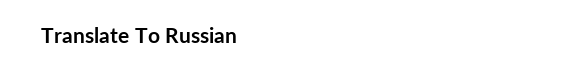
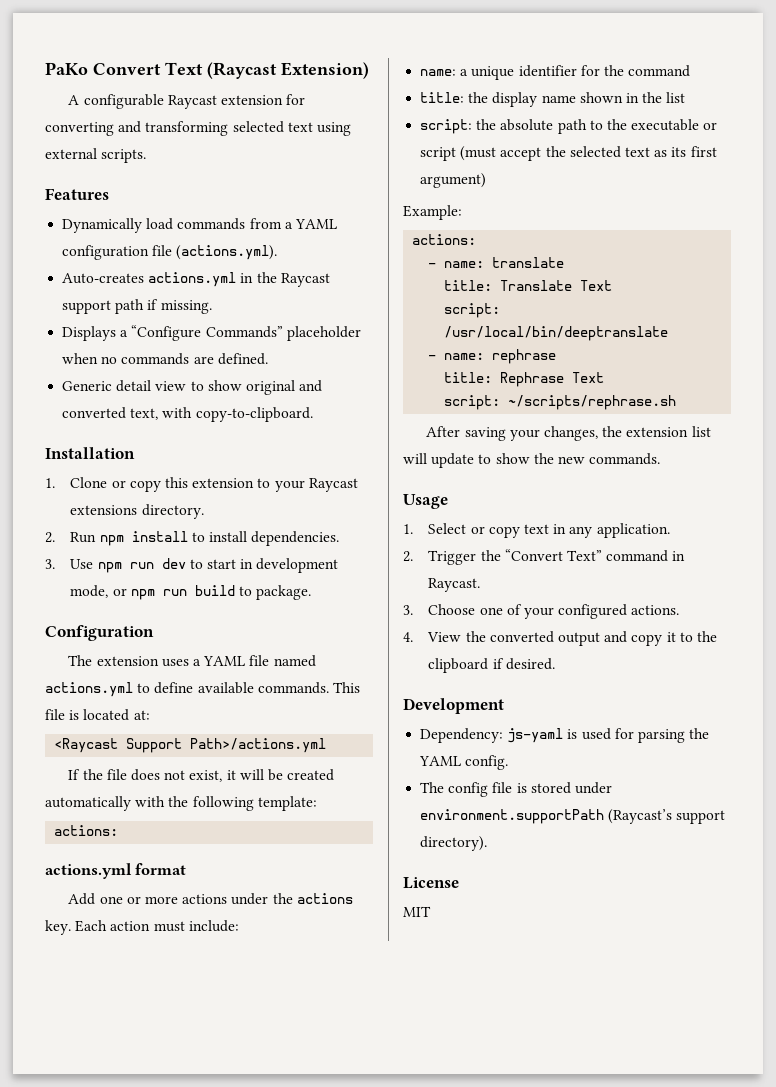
[41,27,238,43] Translate To Russian -> [45,62,369,79] [68,94,306,109] [45,121,351,136] [45,148,147,163] [45,188,109,200] [62,218,337,233] [62,245,278,260] [62,272,330,287] [62,299,212,314] [62,325,361,341] [62,353,268,365] [62,380,323,395] [62,407,313,422] [45,447,135,459] [45,477,358,492] [70,504,204,519] [45,531,340,546] [45,558,339,573] [70,585,312,600] [45,625,154,641] [68,655,316,667] [45,682,360,697] [45,709,150,721] [54,738,327,753] [68,769,335,782] [45,796,317,811] [54,825,119,836] [45,863,187,879] [68,893,353,905] [45,920,239,935] [420,65,691,80] [420,92,686,107] [420,119,718,134] [420,146,717,161] [420,173,487,188] [403,205,462,220] [412,234,477,245] [428,257,565,268] [444,280,613,291] [444,303,501,318] [444,326,669,341] [428,349,557,364] [444,372,605,387] [444,395,677,410] [426,426,711,441] [403,453,661,468] [403,494,448,509] [403,523,670,538] [403,549,686,565] [428,578,481,592] [403,604,680,619] [403,631,717,646] [428,658,555,673] [403,698,504,714] [420,728,710,743] [419,755,509,770] [420,782,612,797] [420,809,726,824] [420,836,488,851] [403,877,459,889] [403,906,431,917] PaKo Convert Text (Raycast Extension) // A configurable Raycast extension for converting and transforming selected text using external scripts. // Features // Dynamically load commands from a YAML configuration file (actions.yml). // Auto-creates actions.yml in the Raycast support path if missing. // Displays a “Configure Commands” placeholder when no commands are defined. // Generic detail view to show original and converted text, with copy-to-clipboard. // Installation // 1. Clone or copy this extension to your Raycast extensions directory. // 2. Run npm install to install dependencies. // 3. Use npm run dev to start in development mode, or npm run build to package. // Configuration // The extension uses a YAML file named actions.yml to define available commands. This file is located at: // <Raycast Support Path>/actions.yml // If the file does not exist, it will be created automatically with the following template: // actions: // actions.yml format // Add one or more actions under the actions key. Each action must include: // name: a unique identifier for the command // title: the display name shown in the list // script: the absolute path to the executable or script (must accept the selected text as its first argument) // Example: // actions: // - name: translate // title: Translate Text // script: /usr/local/bin/deeptranslate // - name: rephrase // title: Rephrase Text // script: ~/scripts/rephrase.sh // After saving your changes, the extension list will update to show the new commands. // Usage // 1. Select or copy text in any application. // 2. Trigger the “Convert Text” command in Raycast. // 3. Choose one of your configured actions. // 4. View the converted output and copy it to the clipboard if desired. // Development // Dependency: js-yaml is used for parsing the YAML config. // The config file is stored under environment.supportPath (Raycast’s support directory). // License // MIT

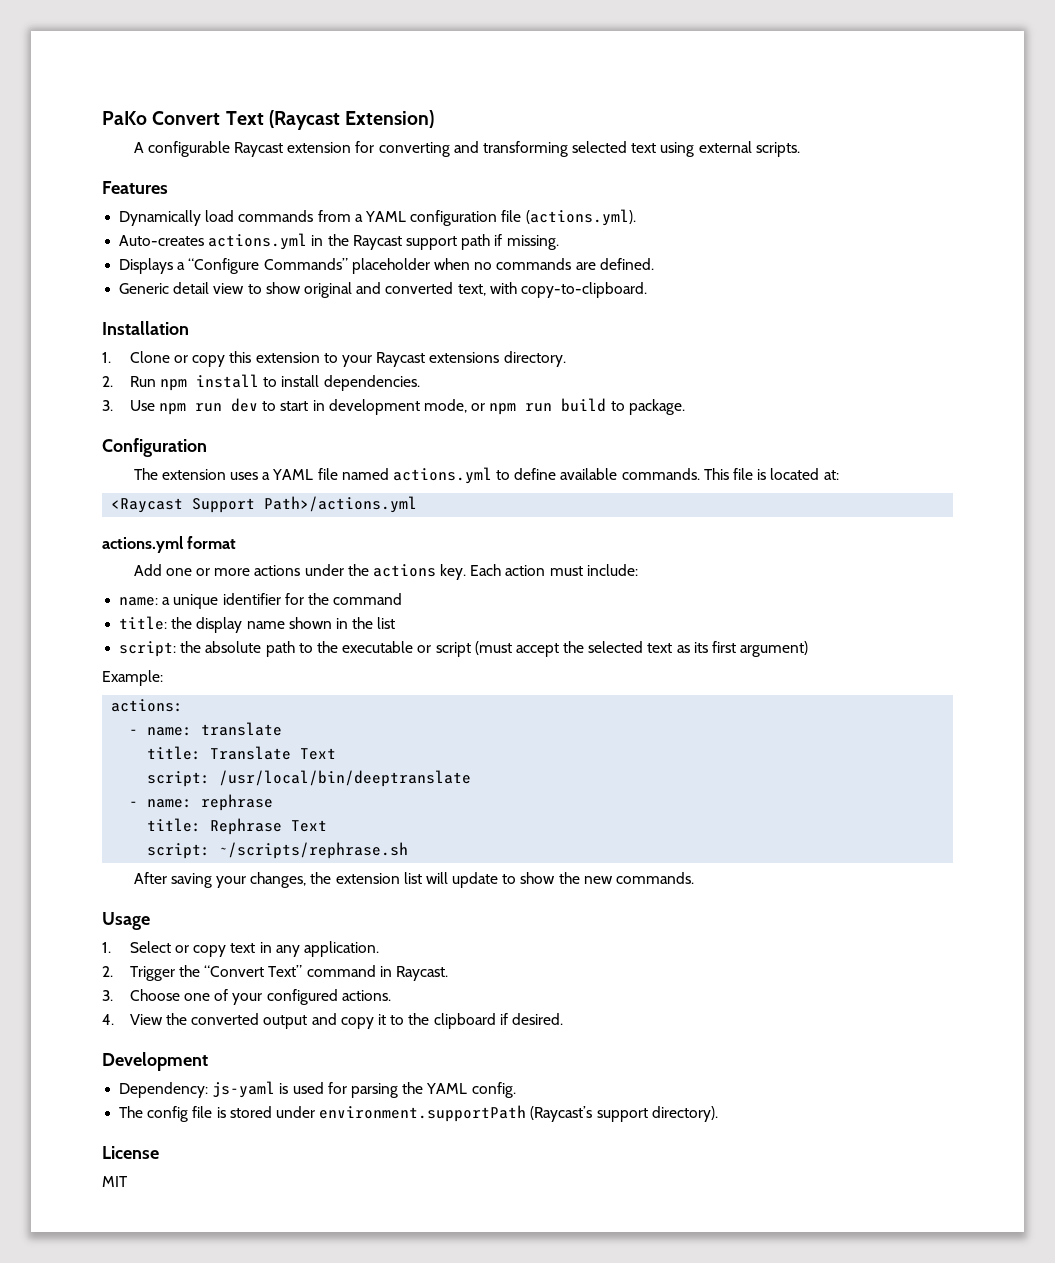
[68,769,335,782] [45,796,317,811] [54,825,119,836] // If the file does not exist, it will be created automatically with the following template: // actions: -> (418, 504) none

